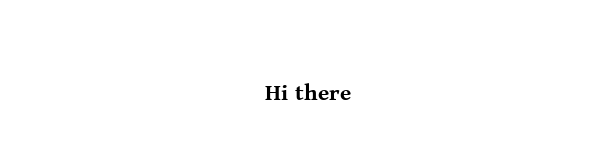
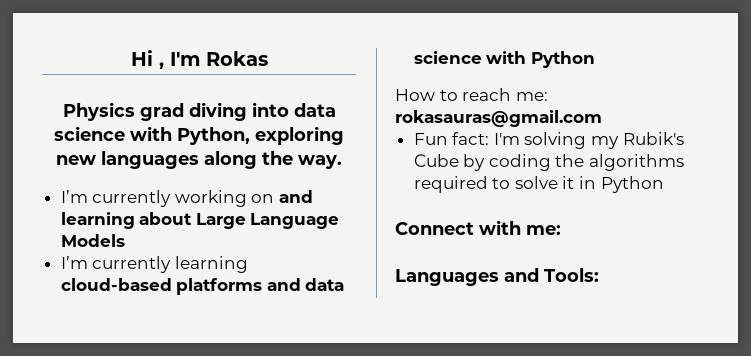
[294,83,351,100] there -> [158,51,268,69] [62,102,336,121] [54,126,344,145] [56,151,342,169] [60,190,314,207] [60,212,340,229] [60,234,125,247] [60,256,248,273] [60,278,345,295] [413,51,595,68] [395,88,548,101] [395,110,602,127] [413,132,684,149] [413,154,685,171] [413,176,664,193] [395,220,561,235] [395,268,599,286] , I'm Rokas // Physics grad diving into data science with Python, exploring new languages along the way. // I’m currently working on and learning about Large Language Models // I’m currently learning cloud-based platforms and data science with Python // How to reach me: rokasauras@gmail.com // Fun fact: I'm solving my Rubik's Cube by coding the algorithms required to solve it in Python // Connect with me: // Languages and Tools:

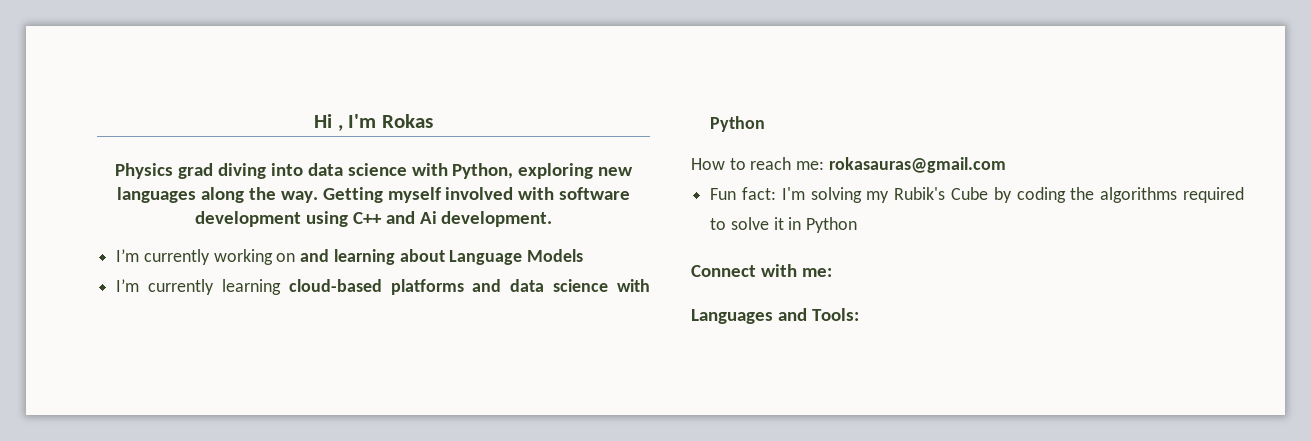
(342, 162) none -> [322,187,631,203] [194,211,553,227] Getting myself involved with software development using C++ and Ai development.
[195,213,246,229] Large -> (445, 255) none

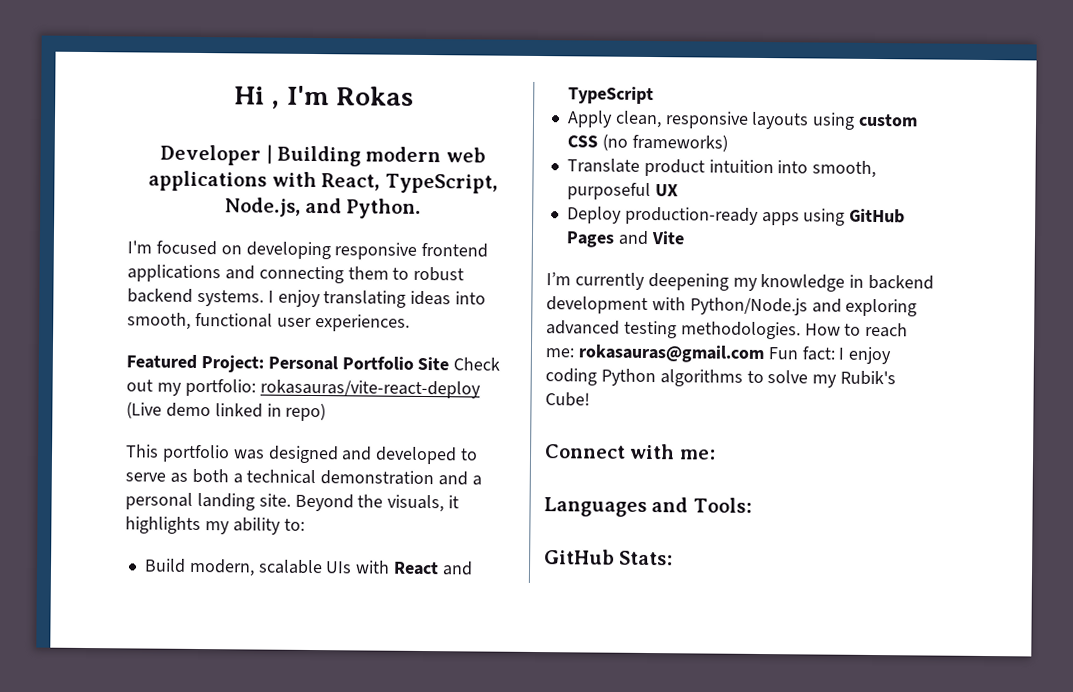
[114,163,634,179] [116,187,631,203] [194,211,553,227] [116,249,584,265] [116,279,650,295] [710,116,766,132] Physics grad diving into data science with Python, exploring new languages along the way. Getting myself involved with software development using C++ and Ai development. // I’m currently working on and learning about Language Models // I’m currently learning cloud-based platforms and data science with Python // -> [160,144,486,167] [148,170,498,194] [224,197,422,219] [127,240,489,260] [127,264,465,284] [127,288,487,308] [127,312,410,332] [126,354,501,373] [126,378,481,399] [126,401,327,422] [125,444,479,465] [125,468,483,486] [125,492,460,513] [125,516,305,535] [143,558,473,577] [567,86,654,105] [566,110,919,130] [566,133,728,152] [566,158,877,179] [566,182,678,201] [566,206,906,226] [565,230,685,248] [546,272,935,292] [546,296,918,317] [546,320,801,340] Developer | Building modern web applications with React, TypeScript, Node.js, and Python. // I'm focused on developing responsive frontend applications and connecting them to robust backend systems. I enjoy translating ideas into smooth, functional user experiences. // Featured Project: Personal Portfolio Site Check out my portfolio: rokasauras/vite-react-deploy (Live demo linked in repo) // This portfolio was designed and developed to serve as both a technical demonstration and a personal landing site. Beyond the visuals, it highlights my ability to: // Build modern, scalable UIs with React and TypeScript // Apply clean, responsive layouts using custom CSS (no frameworks) // Translate product intuition into smooth, purposeful UX // Deploy production-ready apps using GitHub Pages and Vite // I’m currently deepening my knowledge in backend development with Python/Node.js and exploring advanced testing methodologies.
(1006, 165) // -> (765, 354) none
[781,187,1244,203] [710,217,858,233] I'm solving my Rubik's Cube by coding the algorithms required to solve it in Python -> [838,346,893,365] [545,368,897,388] [545,392,590,407] I enjoy coding Python algorithms to solve my Rubik's Cube!
(859, 314) none -> [544,549,674,566] // GitHub Stats:

